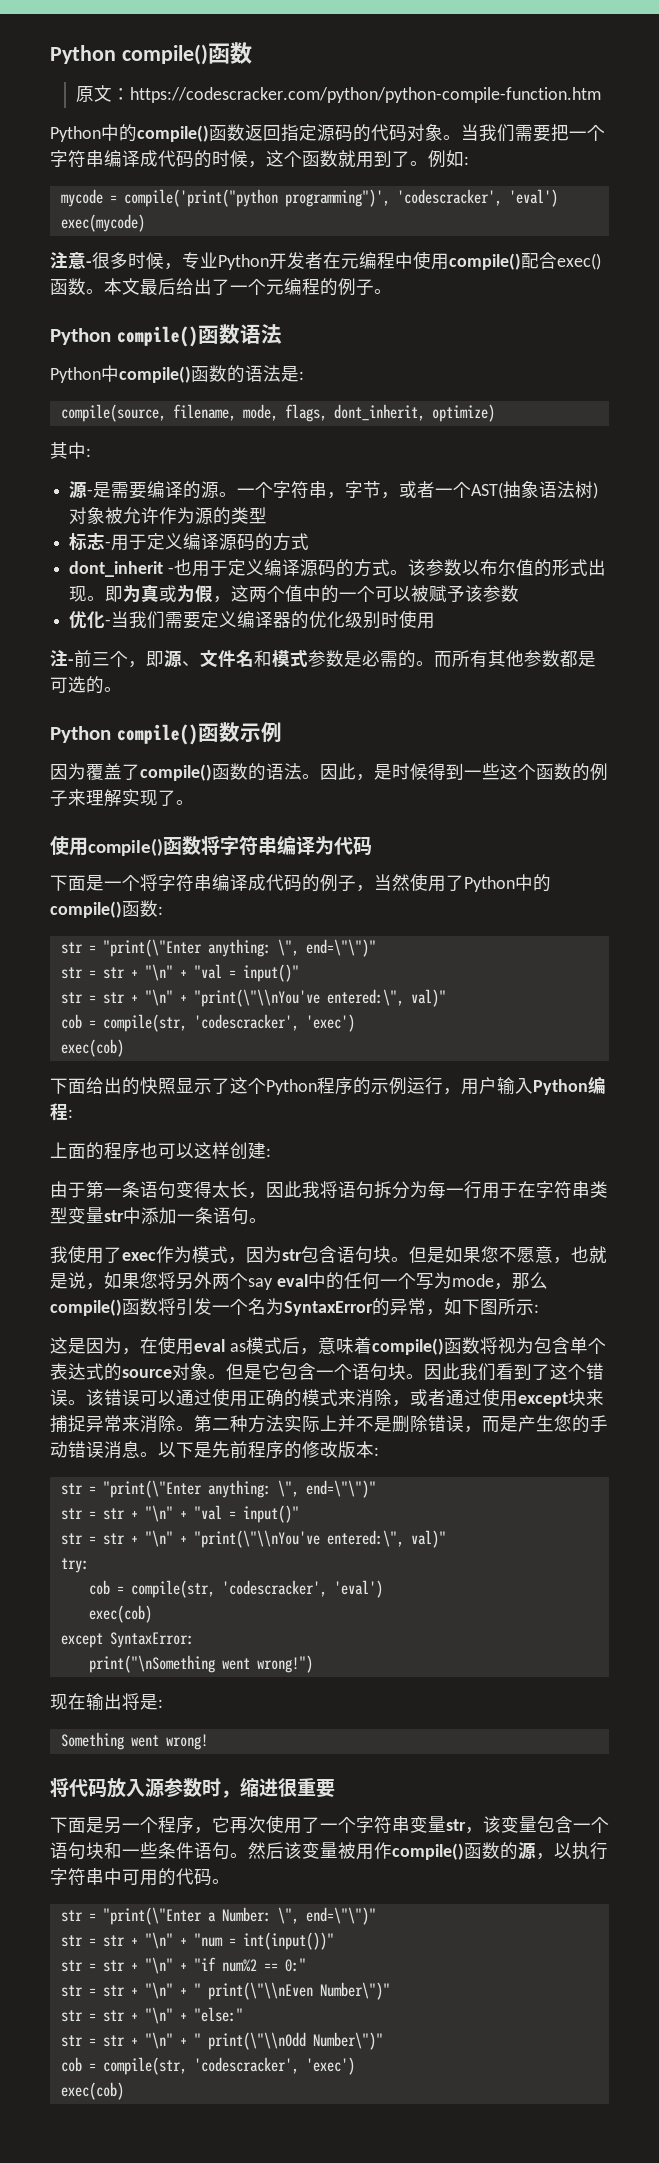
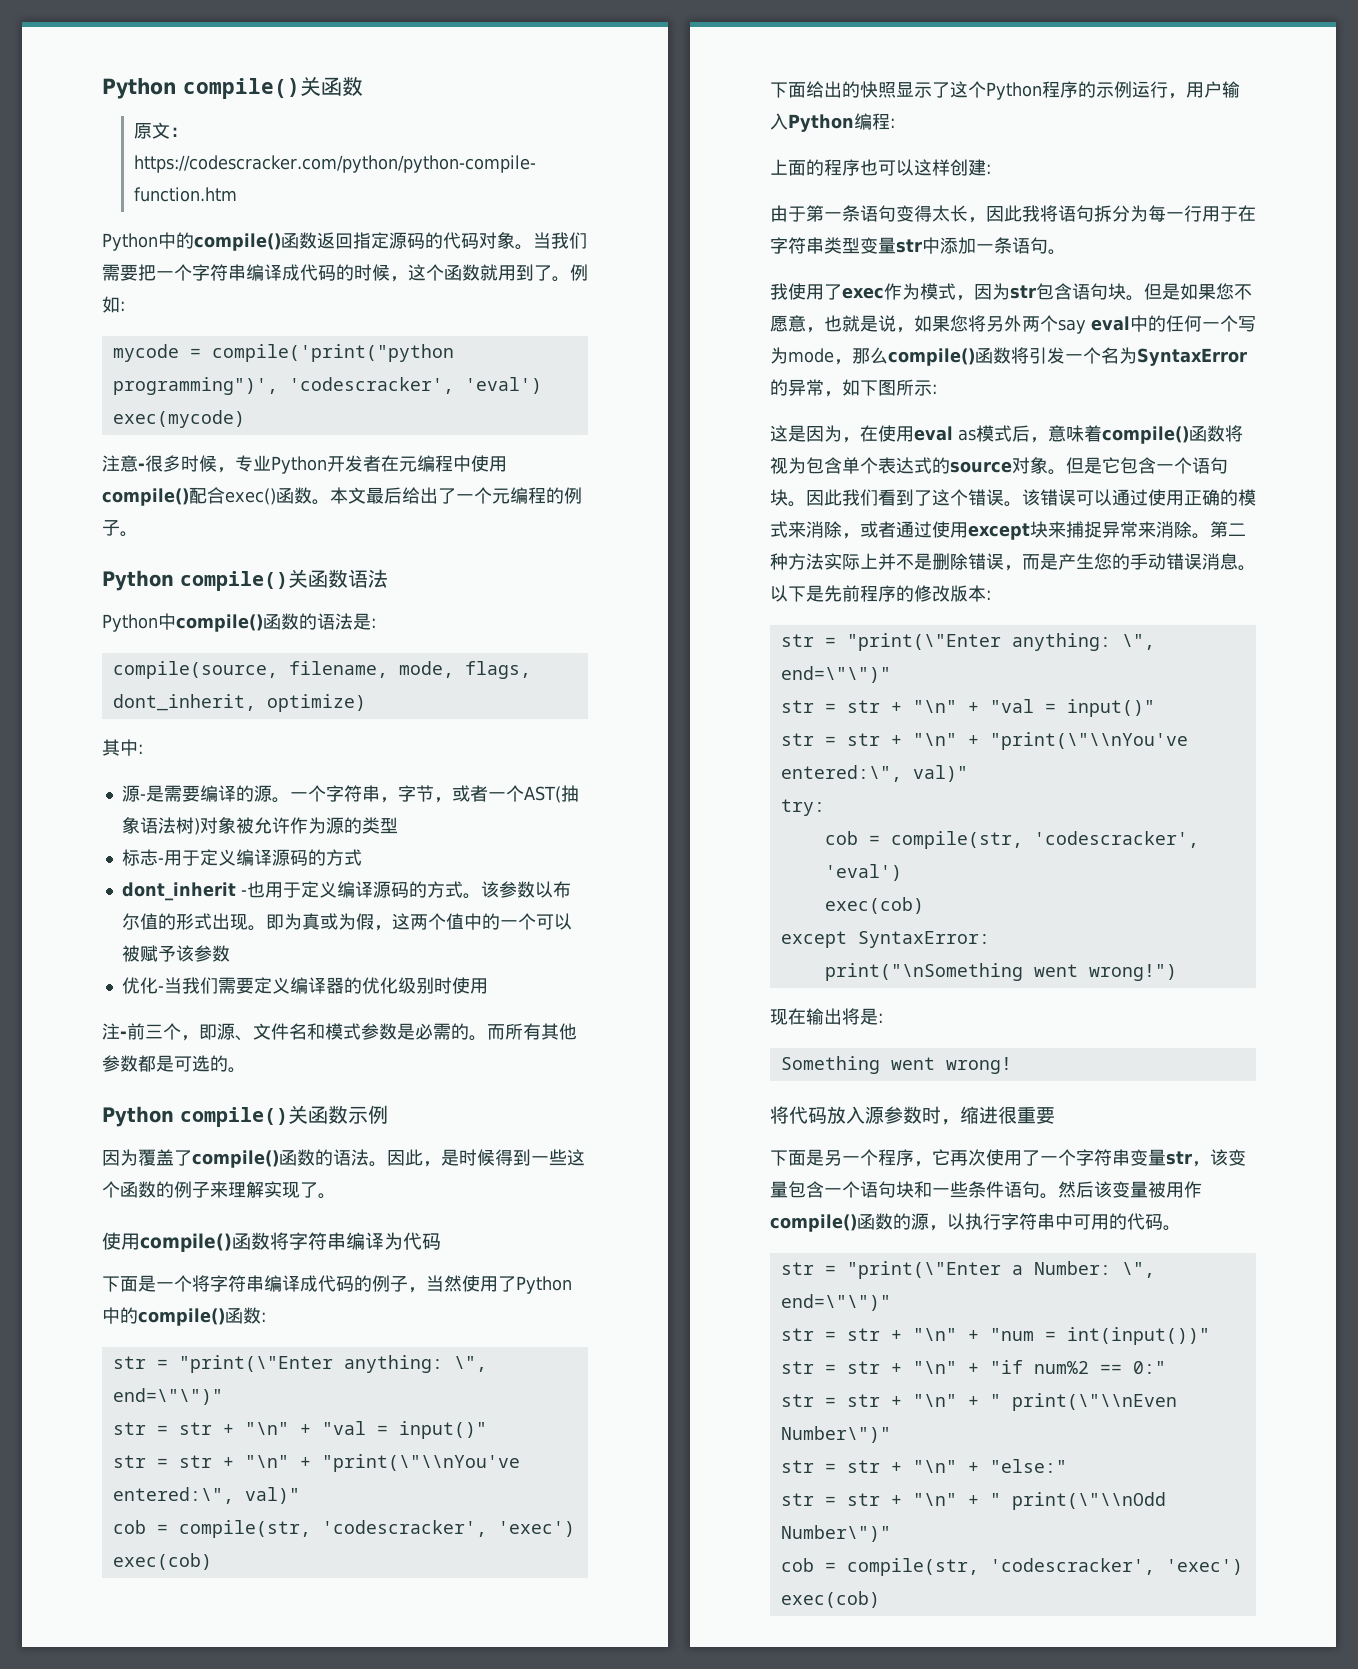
[50,44,208,65] Python compile() -> [102,76,321,99] Python compile()关
(198, 336) none -> [288,569,308,588] 关
(198, 734) none -> [288,1105,308,1124] 关

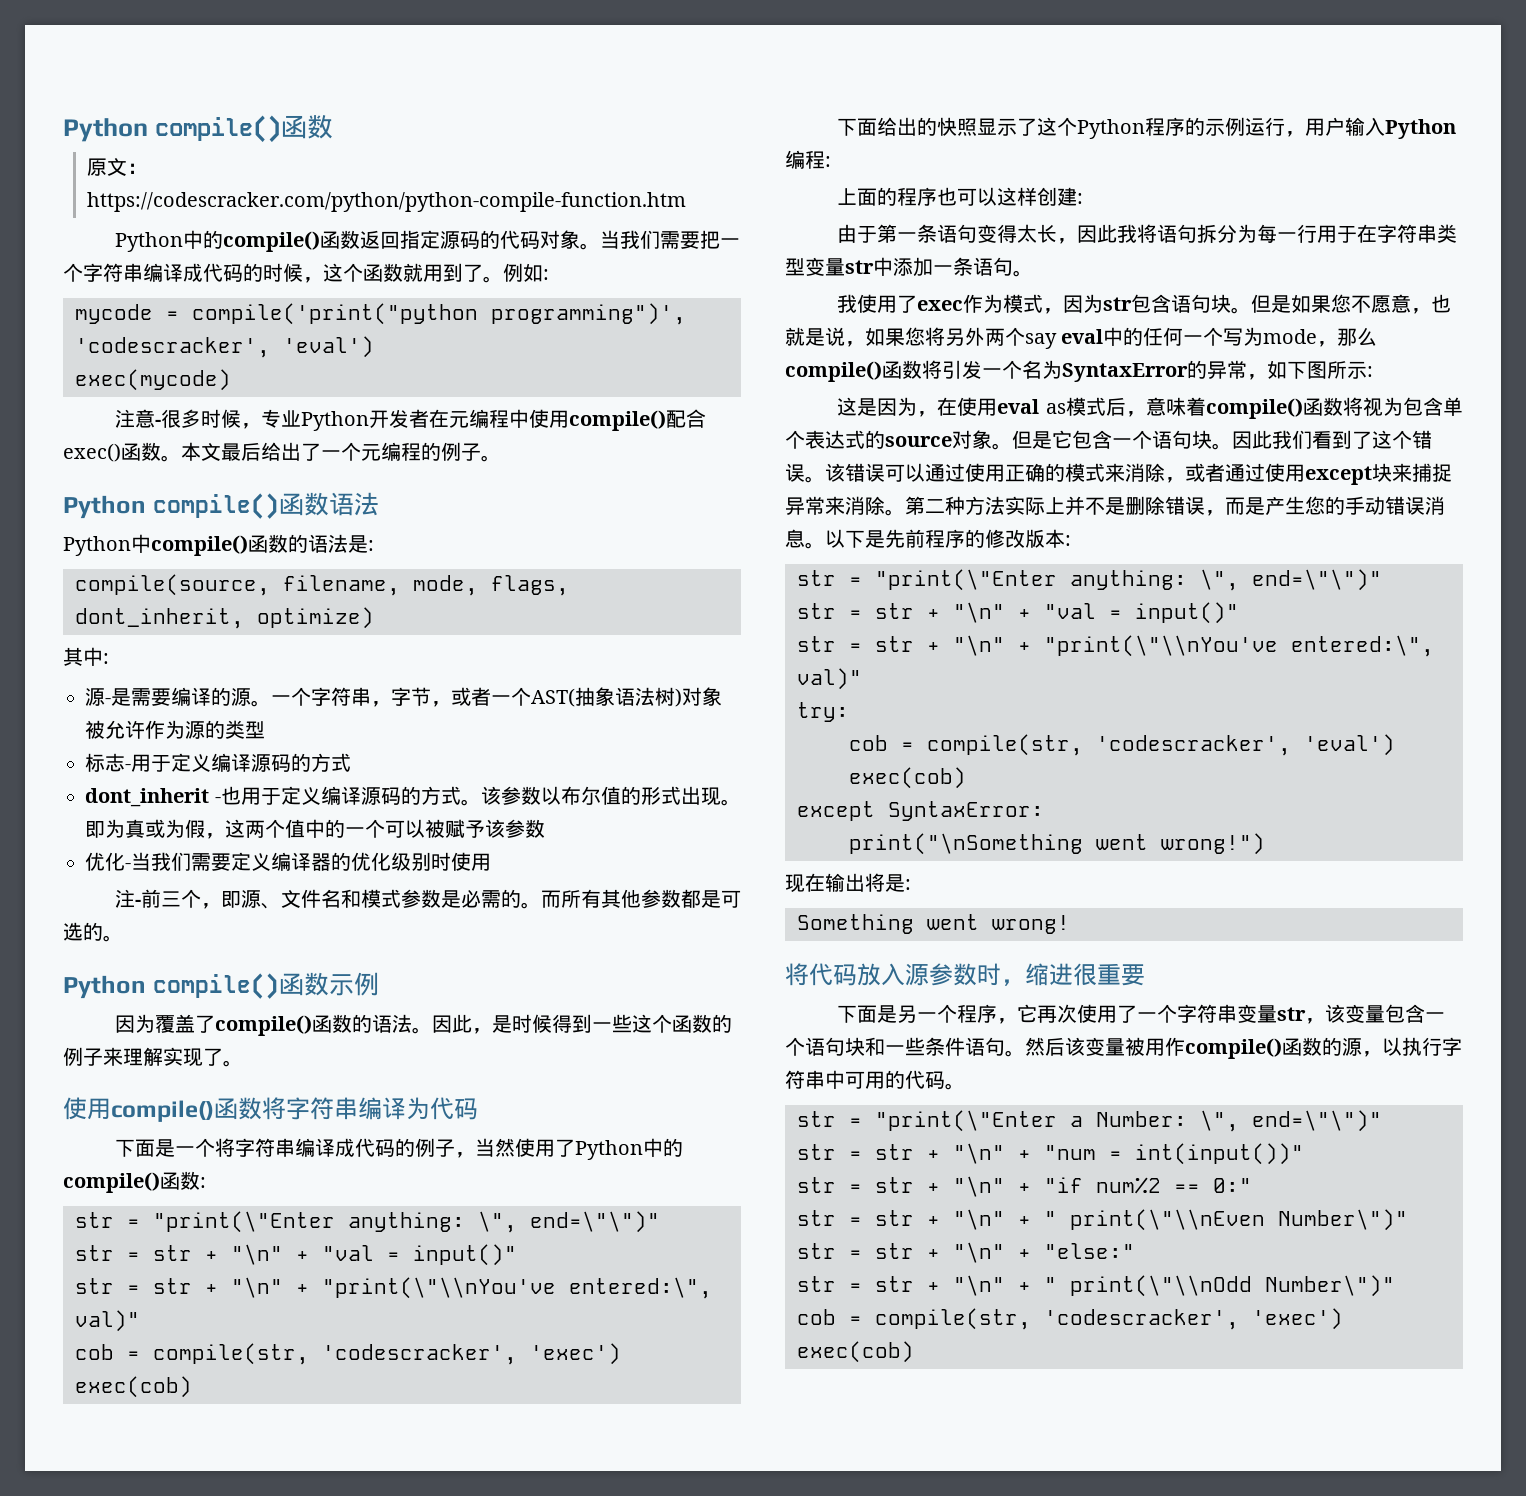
[102,76,321,99] Python compile()关 -> [63,115,281,143] Python compile()
[288,569,308,588] 关 -> (279, 506) none
[288,1105,308,1124] 关 -> (279, 986) none

